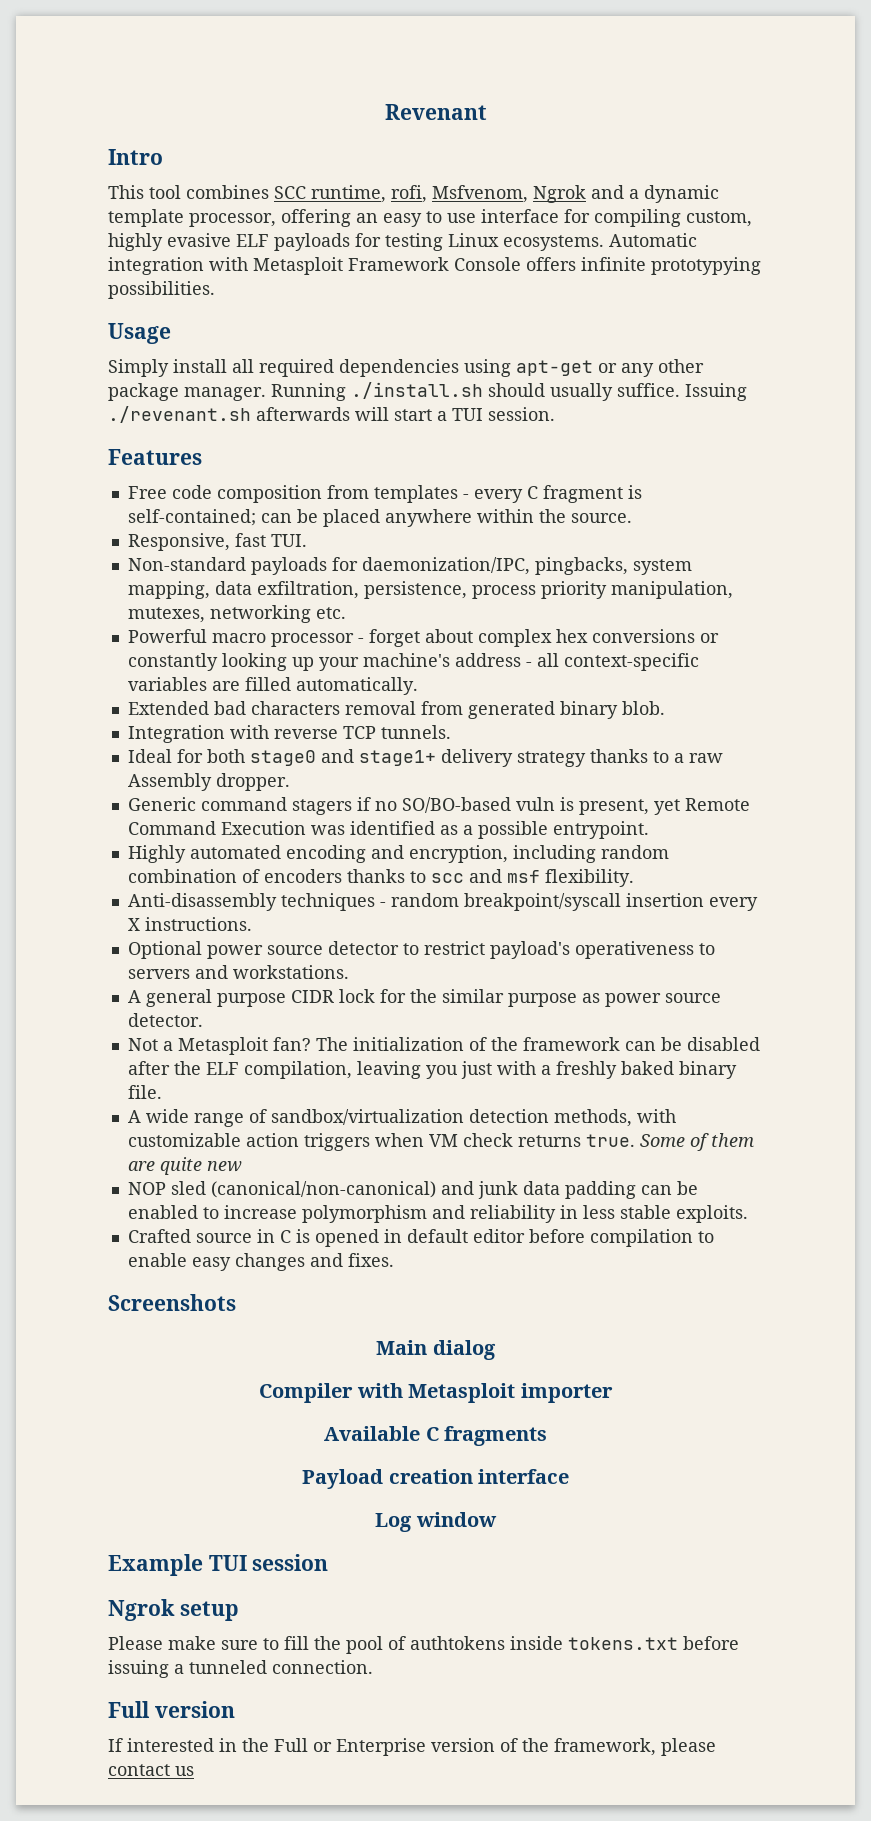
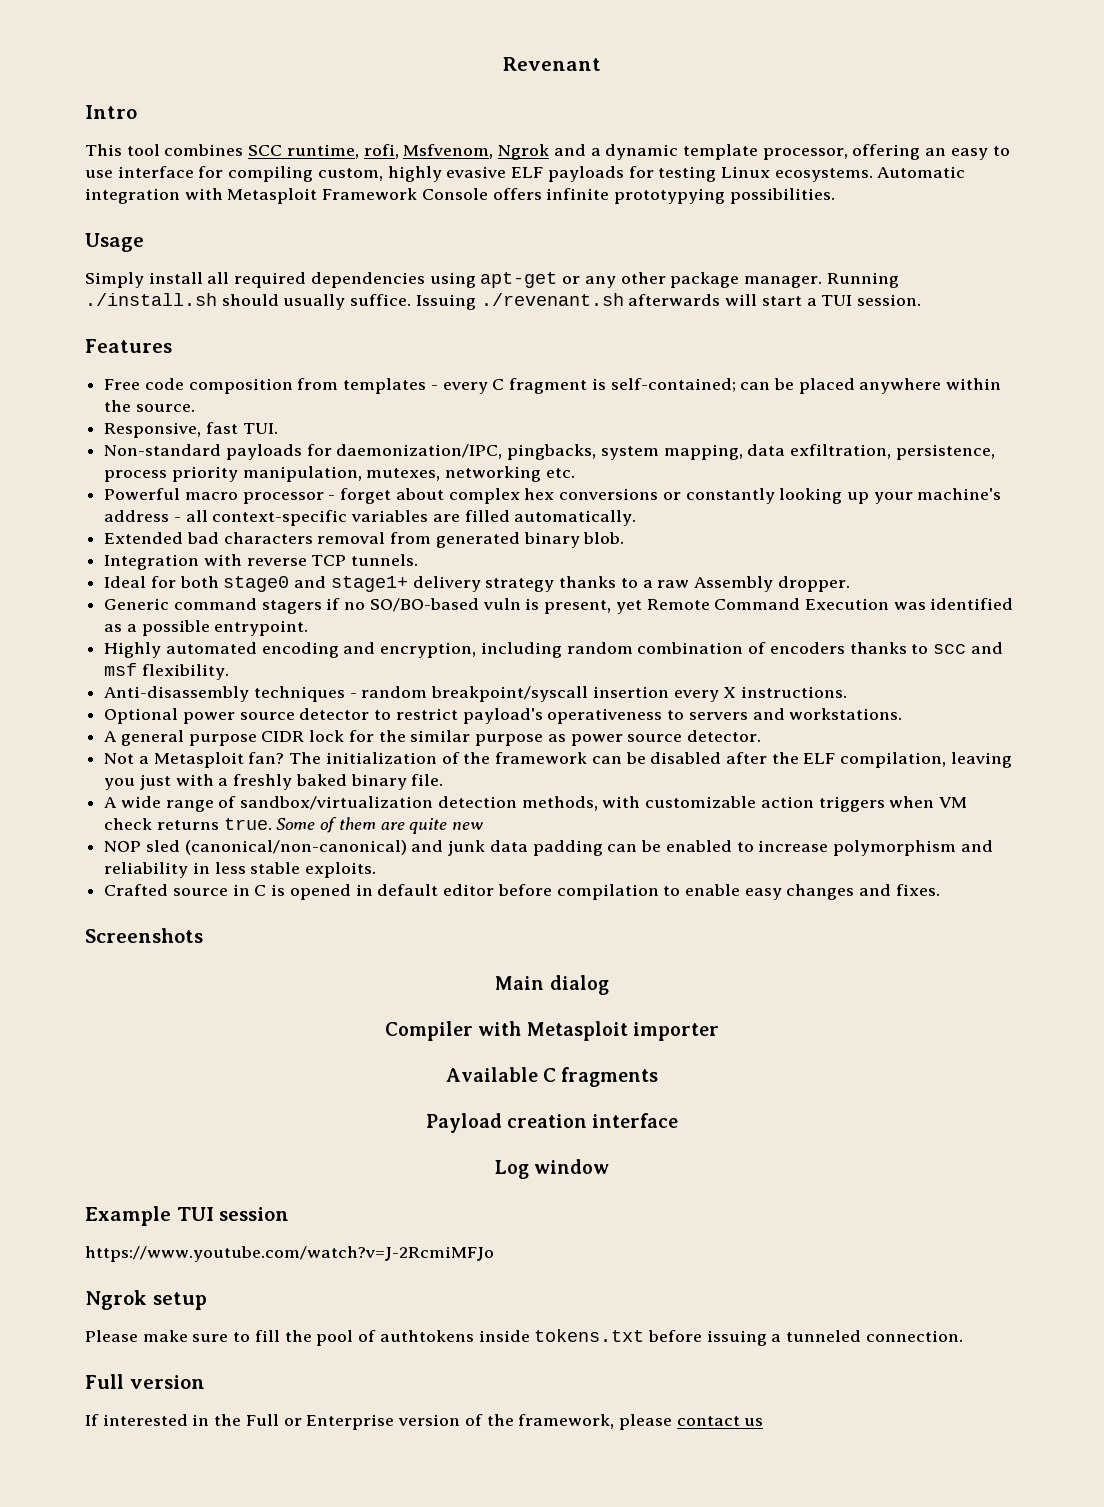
(329, 1562) none -> [85,1246,494,1262] // https://www.youtube.com/watch?v=J-2RcmiMFJo

